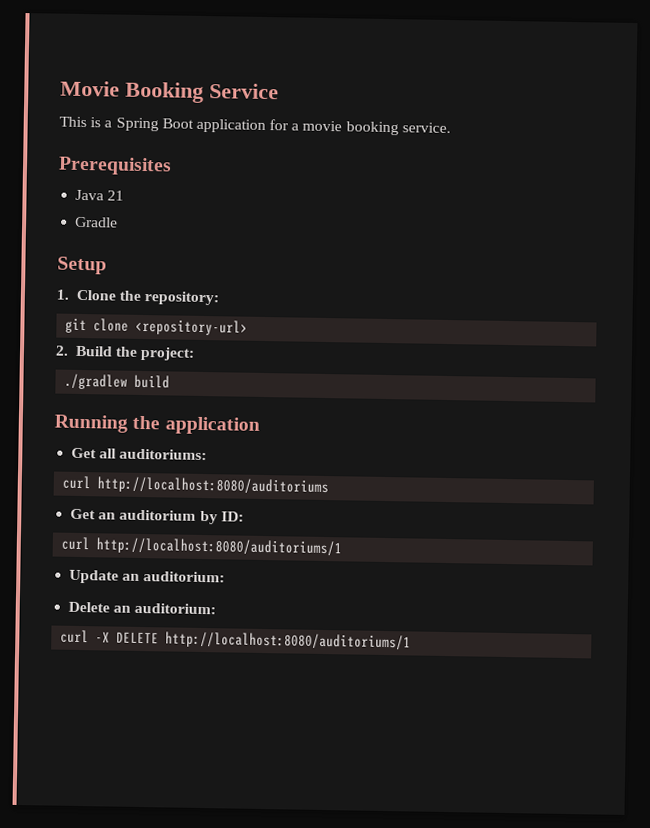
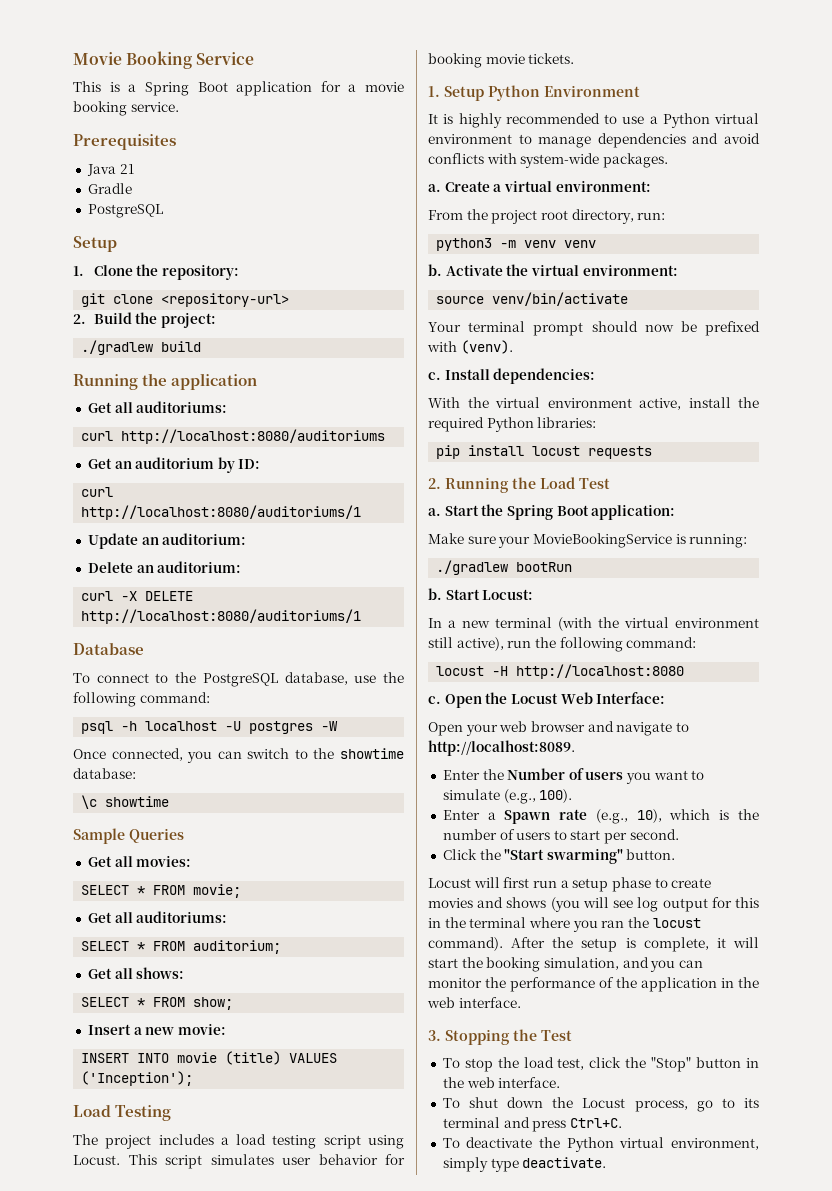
(119, 222) none -> [87,204,163,218] // PostgreSQL
(412, 641) none -> [73,643,144,655] [73,672,405,687] [73,692,210,707] [81,721,339,734] [73,748,405,763] [73,768,136,779] [81,795,170,809] [73,828,184,844] [87,856,192,867] [81,884,242,898] [87,911,228,923] [81,940,282,954] [87,967,185,979] [81,997,234,1010] [87,1024,226,1035] [81,1051,338,1065] [81,1071,194,1086] [73,1105,172,1121] [73,1134,404,1149] [73,1154,405,1169] [428,53,575,68] [428,85,640,101] [428,113,759,128] [428,133,760,148] [428,153,668,168] [428,181,651,192] [428,209,666,224] [436,238,597,251] [428,264,678,276] [436,292,629,306] [428,321,760,336] [427,340,513,354] [428,368,596,384] [428,397,759,410] [428,417,597,432] [436,445,653,459] [428,477,610,493] [428,504,676,520] [428,533,748,548] [436,560,573,575] [428,588,534,600] [428,617,759,631] [428,637,697,652] [436,664,685,679] [428,692,666,708] [428,721,689,736] [428,740,575,756] [442,768,705,784] [442,789,573,804] [442,809,759,824] [442,829,679,844] [442,849,676,864] [428,877,712,892] [428,897,759,912] [428,917,701,932] [428,937,759,952] [428,957,703,972] [428,977,759,992] [427,997,521,1008] [428,1029,572,1045] [442,1057,759,1072] [442,1077,561,1088] [442,1097,759,1112] [442,1117,622,1132] [442,1137,759,1152] [442,1157,607,1172] // Database // To connect to the PostgreSQL database, use the following command: // psql -h localhost -U postgres -W // Once connected, you can switch to the showtime database: // \c showtime // Sample Queries // Get all movies: // SELECT * FROM movie; // Get all auditoriums: // SELECT * FROM auditorium; // Get all shows: // SELECT * FROM show; // Insert a new movie: // INSERT INTO movie (title) VALUES ('Inception'); // Load Testing // The project includes a load testing script using Locust. This script simulates user behavior for booking movie tickets. // 1. Setup Python Environment // It is highly recommended to use a Python virtual environment to manage dependencies and avoid conflicts with system-wide packages. // a. Create a virtual environment: // From the project root directory, run: // python3 -m venv venv // b. Activate the virtual environment: // source venv/bin/activate // Your terminal prompt should now be prefixed with (venv). // c. Install dependencies: // With the virtual environment active, install the required Python libraries: // pip install locust requests // 2. Running the Load Test // a. Start the Spring Boot application: // Make sure your MovieBookingService is running: // ./gradlew bootRun // b. Start Locust: // In a new terminal (with the virtual environment still active), run the following command: // locust -H http://localhost:8080 // c. Open the Locust Web Interface: // Open your web browser and navigate to http://localhost:8089. // Enter the Number of users you want to simulate (e.g., 100). // Enter a Spawn rate (e.g., 10), which is the number of users to start per second. // Click the "Start swarming" button. // Locust will first run a setup phase to create movies and shows (you will see log output for this in the terminal where you ran the locust command). After the setup is complete, it will start the booking simulation, and you can monitor the performance of the application in the web interface. // 3. Stopping the Test // To stop the load test, click the "Stop" button in the web interface. // To shut down the Locust process, go to its terminal and press Ctrl+C. // To deactivate the Python virtual environment, simply type deactivate.

